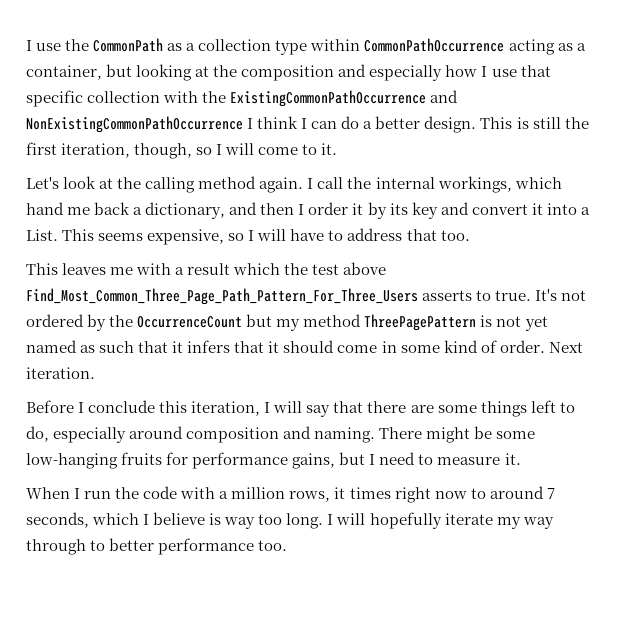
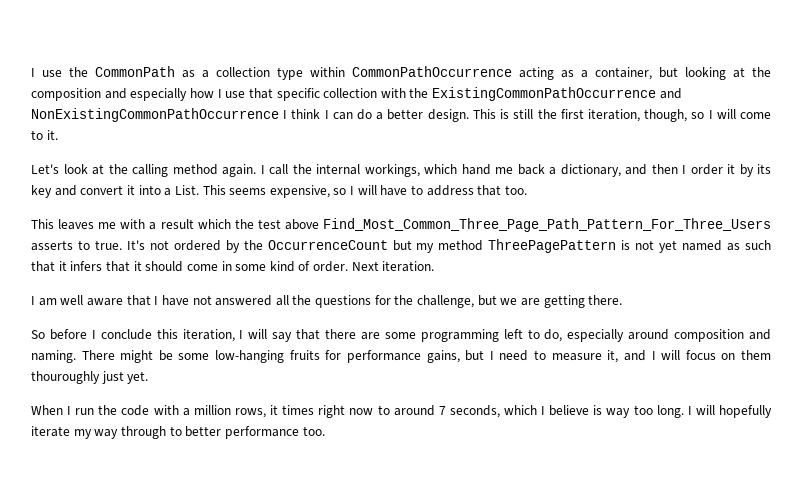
[26,400,74,413] Before -> [31,295,623,308] [31,329,87,340] I am well aware that I have not answered all the questions for the challenge, but we are getting there. // So before
[480,401,527,417] things -> [420,329,499,342] programming
[504,453,521,465] it. -> [607,350,771,363] [31,371,149,384] it, and I will focus on them thouroughly just yet.

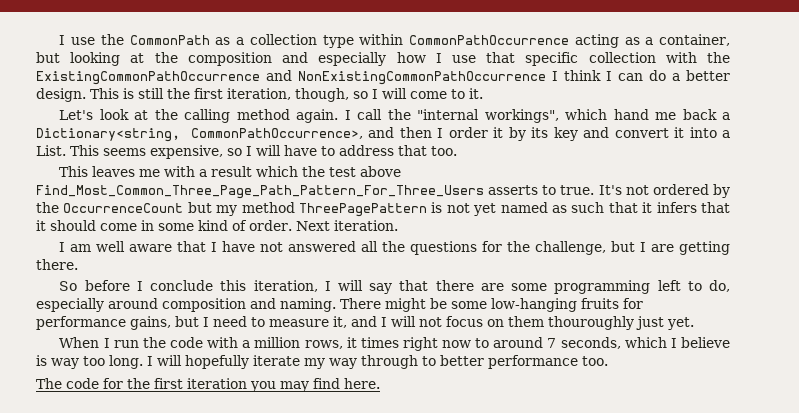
[316,164,420,177] internal workings, -> [417,109,559,123] "internal workings",
[560,164,621,177] dictionary, -> [36,128,363,142] Dictionary<string, CommonPathOccurrence>,
[500,298,518,305] we -> [640,242,647,252] I
(681, 355) none -> [419,317,442,327] not
(325, 431) none -> [36,378,380,392] // The code for the first iteration you may find here.

